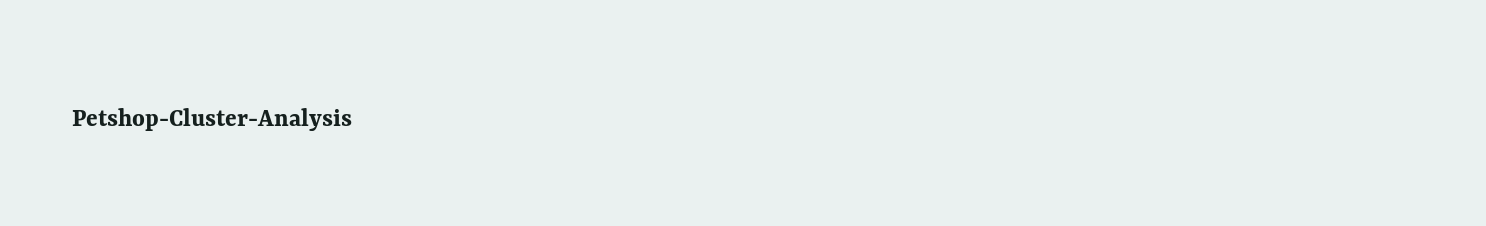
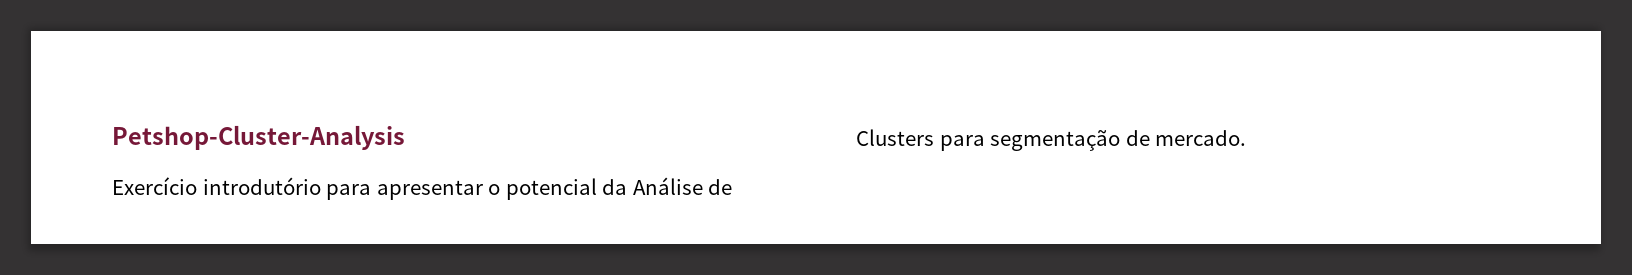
(352, 119) none -> [112,177,733,200] [856,129,1247,151] // Exercício introdutório para apresentar o potencial da Análise de Clusters para segmentação de mercado.

